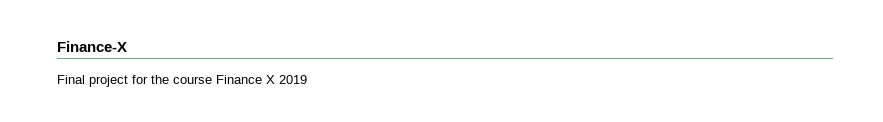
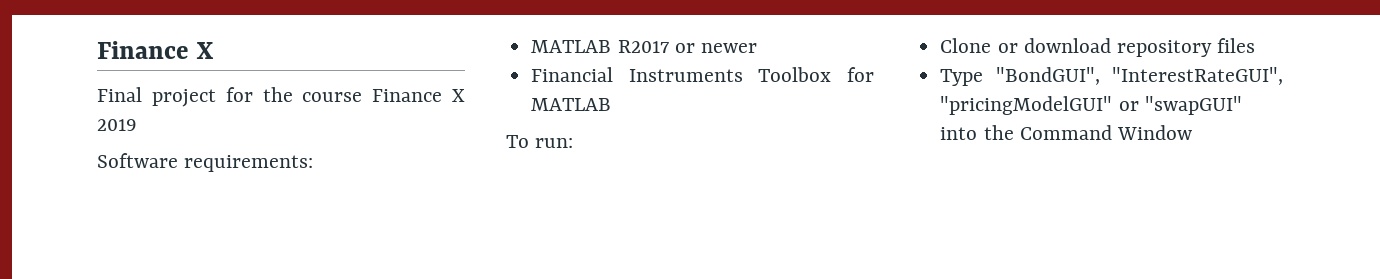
[57,41,127,52] Finance-X -> [97,41,214,59] Finance X
(307, 79) none -> [97,153,314,172] [531,40,757,53] [531,67,874,82] [531,98,612,111] [506,135,574,148] [940,38,1256,57] [940,67,1283,86] [940,96,1242,115] [940,125,1192,140] // Software requirements: // MATLAB R2017 or newer // Financial Instruments Toolbox for MATLAB // To run: // Clone or download repository files // Type "BondGUI", "InterestRateGUI", "pricingModelGUI" or "swapGUI" into the Command Window

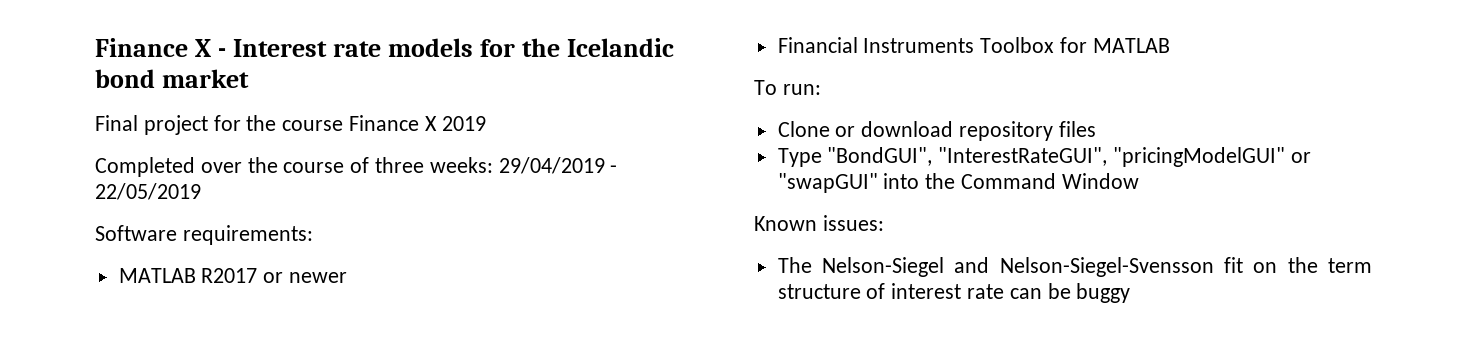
[97,41,214,59] Finance X -> [95,38,675,57] [95,69,250,88] Finance X - Interest rate models for the Icelandic bond market
(137, 125) none -> [95,157,618,177] [95,183,201,200] // Completed over the course of three weeks: 29/04/2019 - 22/05/2019
(1192, 132) none -> [754,215,884,231] [777,257,1372,277] [777,283,1131,303] // Known issues: // The Nelson-Siegel and Nelson-Siegel-Svensson fit on the term structure of interest rate can be buggy

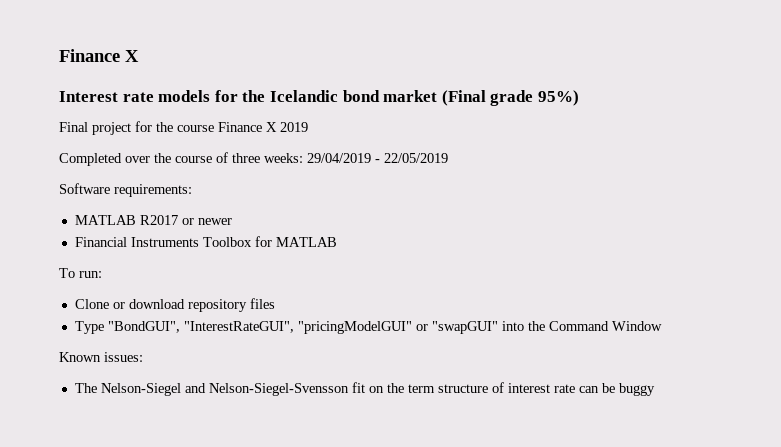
[95,38,227,57] Finance X - -> [59,49,139,62] Finance X //
(250, 78) none -> [441,90,579,106] (Final grade 95%)

